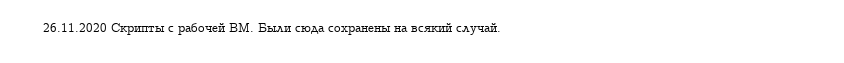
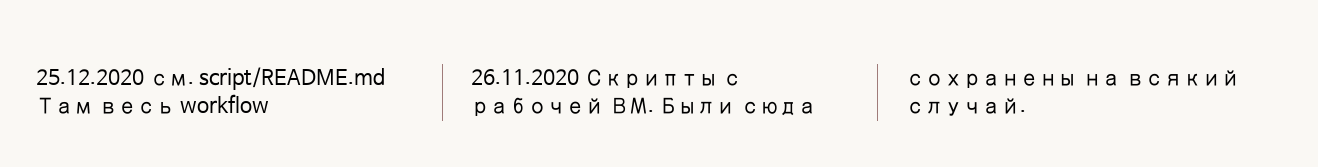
(43, 27) none -> [36,67,386,90] [36,94,270,114] 25.12.2020 см. script/README.md Там весь workflow //

